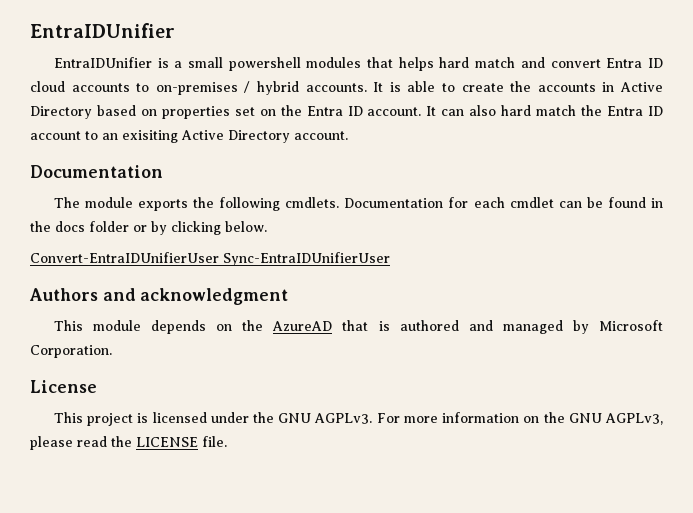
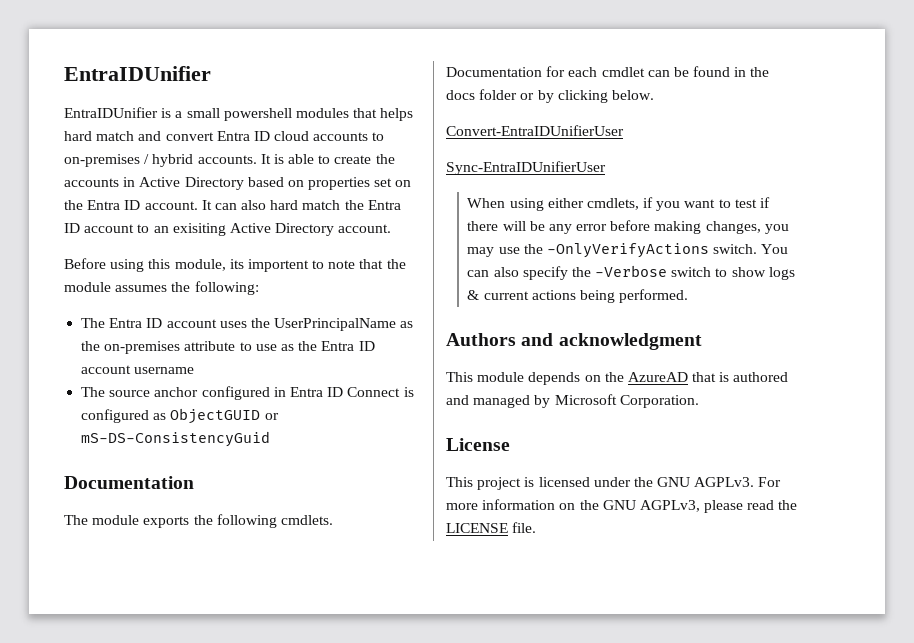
(348, 135) none -> [64,258,406,272] [64,281,259,295] [81,318,414,331] [81,341,375,354] [81,365,195,374] [81,386,414,400] [81,408,279,424] [81,431,271,447] // Before using this module, its importent to note that the module assumes the following: // The Entra ID account uses the UserPrincipalName as the on-premises attribute to use as the Entra ID account username // The source anchor configured in Entra ID Connect is configured as ObjectGUID or mS-DS-ConsistencyGuid
(219, 257) none -> (624, 130) //
(390, 259) none -> [467,197,771,211] [467,220,789,234] [467,243,789,258] [467,265,795,280] [467,289,689,303] // When using either cmdlets, if you want to test if there will be any error before making changes, you may use the -OnlyVerifyActions switch. You can also specify the -Verbose switch to show logs & current actions being performed.

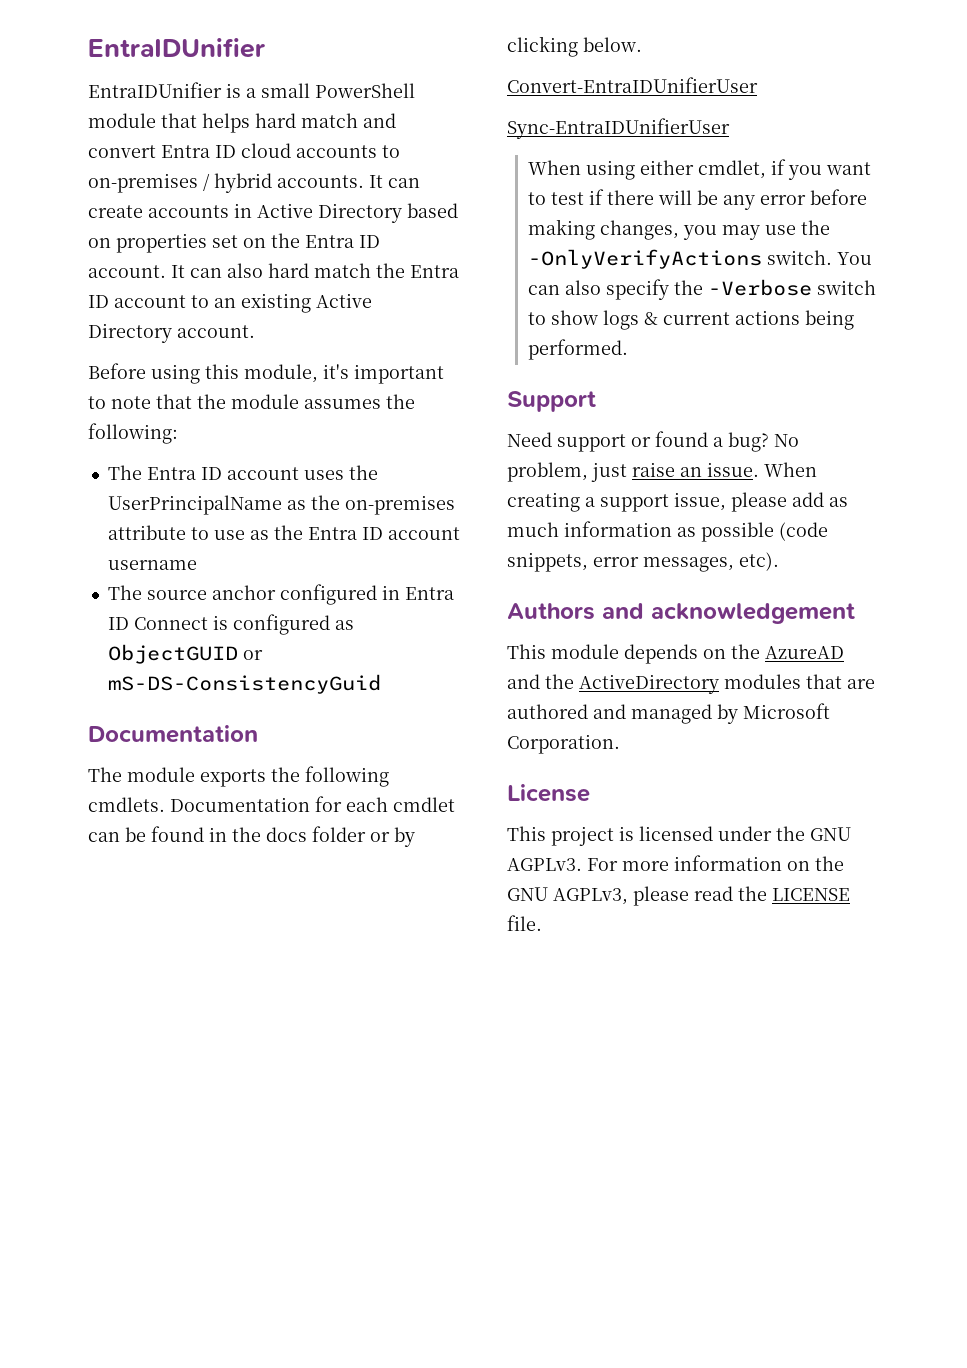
[223,108,349,121] powershell modules -> [315,83,415,98] [88,113,156,128] PowerShell module
[273,154,395,164] is able to create the -> [388,178,420,188] [88,205,143,218] can create
[172,223,226,236] exisiting -> [241,293,311,313] existing
[229,259,309,272] its importent -> [323,364,444,384] it's important
[586,198,639,210] cmdlets, -> [697,160,766,179] cmdlet,
(689, 296) none -> [507,391,596,412] [507,431,799,452] [507,462,817,482] [507,492,848,512] [507,521,828,542] [507,552,779,572] // Support // Need support or found a bug? No problem, just raise an issue. When creating a support issue, please add as much information as possible (code snippets, error messages, etc).
[558,333,702,350] acknowledgment -> [651,603,855,624] acknowledgement
[692,372,730,382] that is -> [507,674,875,694] and the ActiveDirectory modules that are

